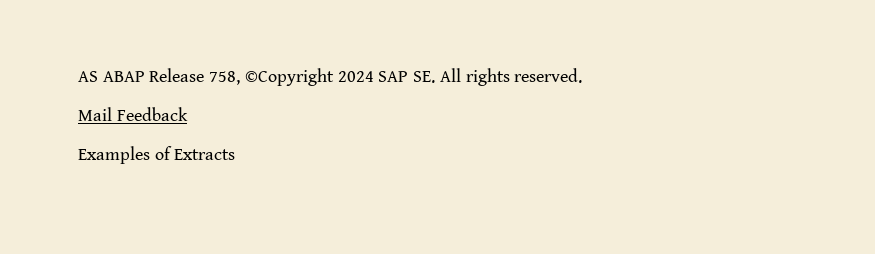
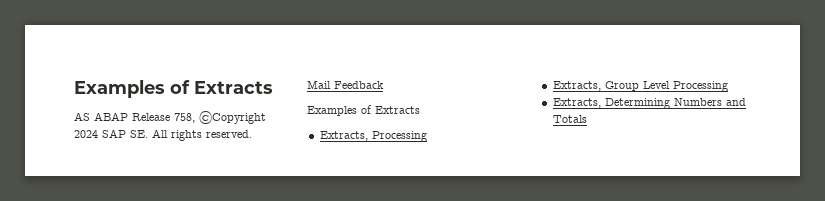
(78, 76) none -> [74,80,273,98] Examples of Extracts //
(236, 154) none -> [319,131,427,142] [552,81,728,92] [552,98,746,109] [552,115,587,123] // Extracts, Processing // Extracts, Group Level Processing // Extracts, Determining Numbers and Totals

